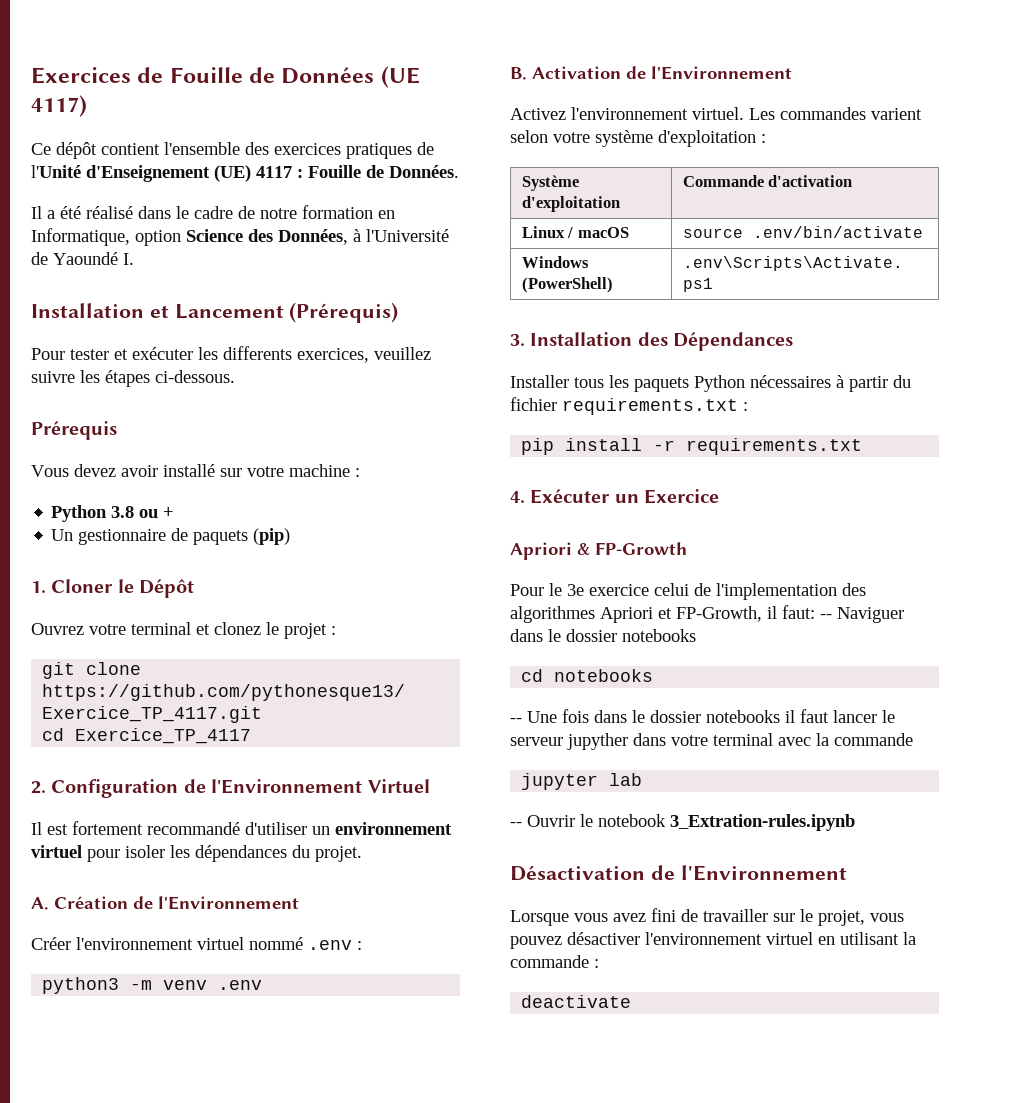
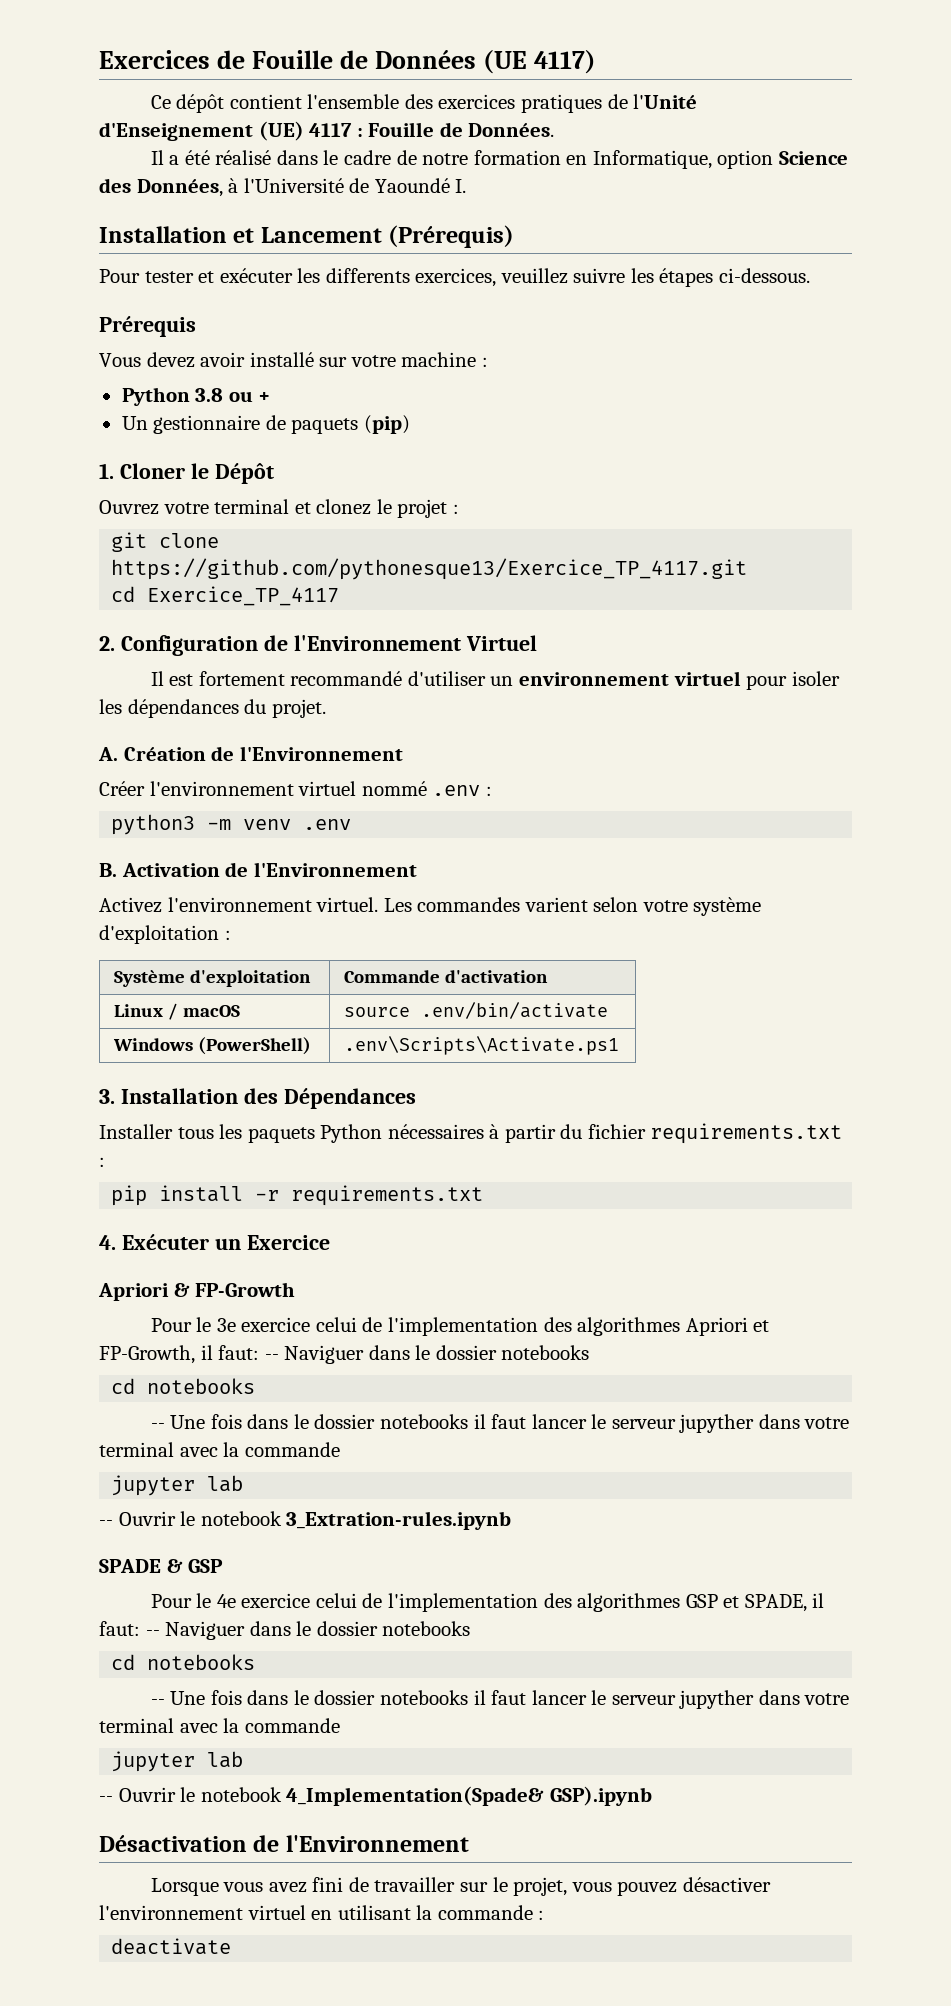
(855, 822) none -> [99,1559,224,1573] [150,1593,825,1612] [99,1621,471,1640] [111,1654,256,1670] [150,1690,850,1709] [99,1718,340,1733] [111,1751,244,1772] [99,1786,652,1806] // SPADE & GSP // Pour le 4e exercice celui de l'implementation des algorithmes GSP et SPADE, il faut: -- Naviguer dans le dossier notebooks // cd notebooks // -- Une fois dans le dossier notebooks il faut lancer le serveur jupyther dans votre terminal avec la commande // jupyter lab // -- Ouvrir le notebook 4_Implementation(Spade& GSP).ipynb

